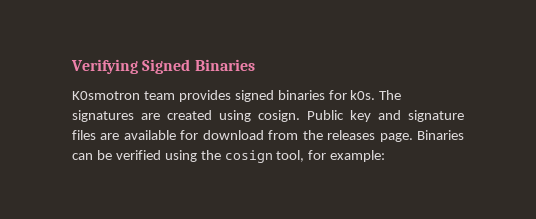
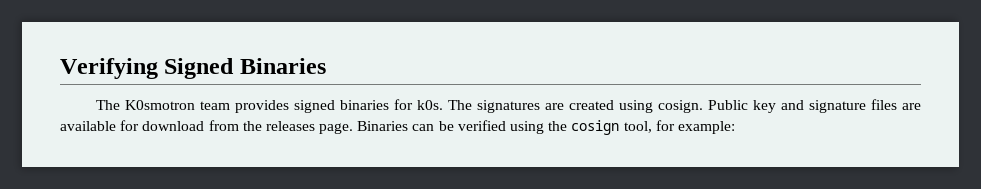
(255, 65) none -> [95,100,120,110] The

